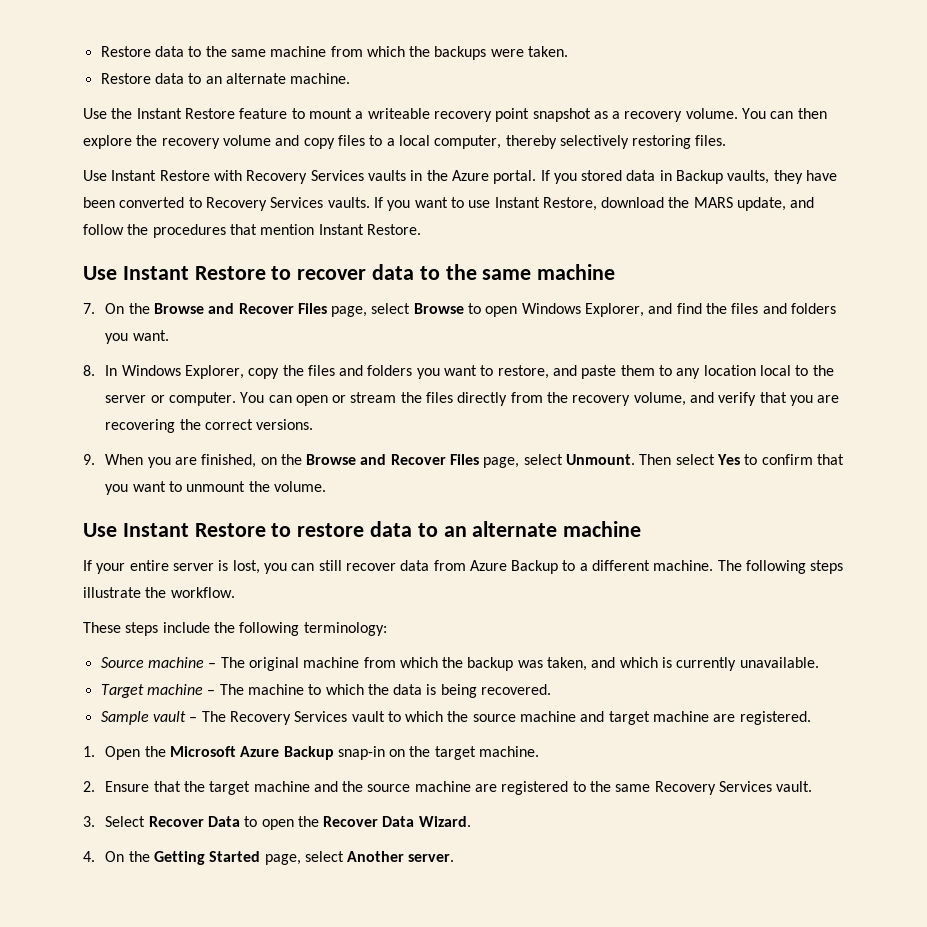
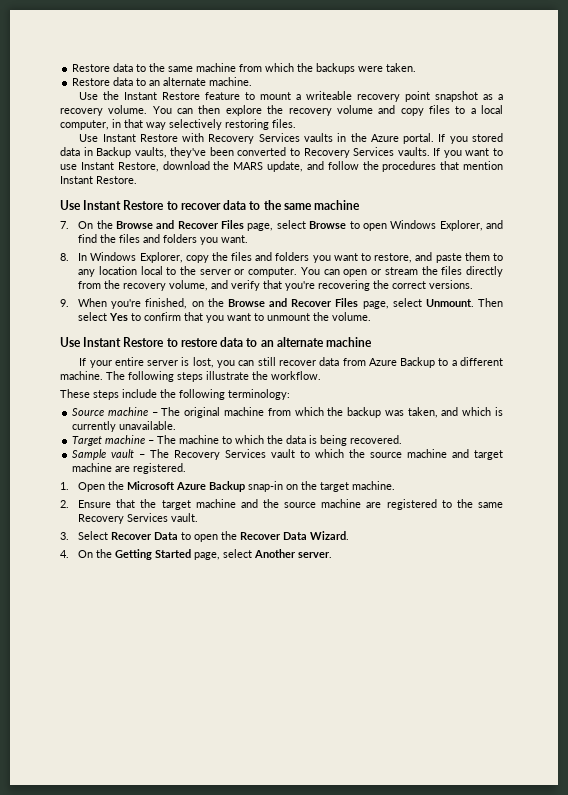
[505,135,557,149] thereby -> [112,119,166,130] in that way
[773,170,838,184] they have -> [170,147,207,158] they've
[790,395,840,406] you are -> [285,281,316,291] you're
[147,457,197,468] you are -> [111,299,142,309] you're

